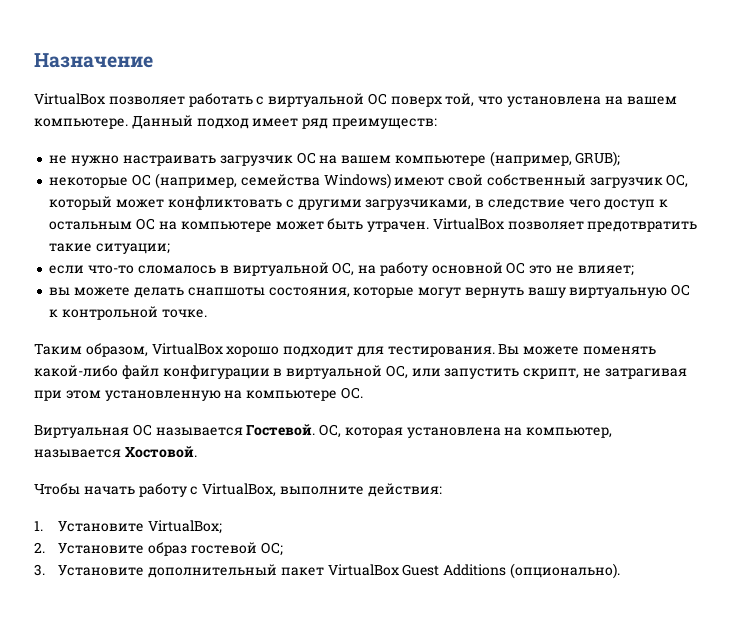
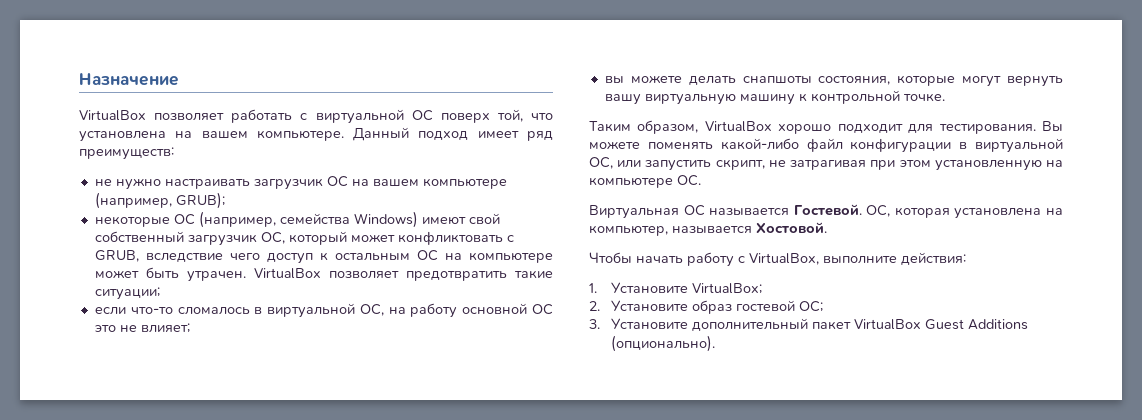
[297,199,565,210] другими загрузчиками, в следствие -> [94,250,223,262] GRUB, вследствие
[671,284,691,296] ОС -> [739,94,795,105] машину

